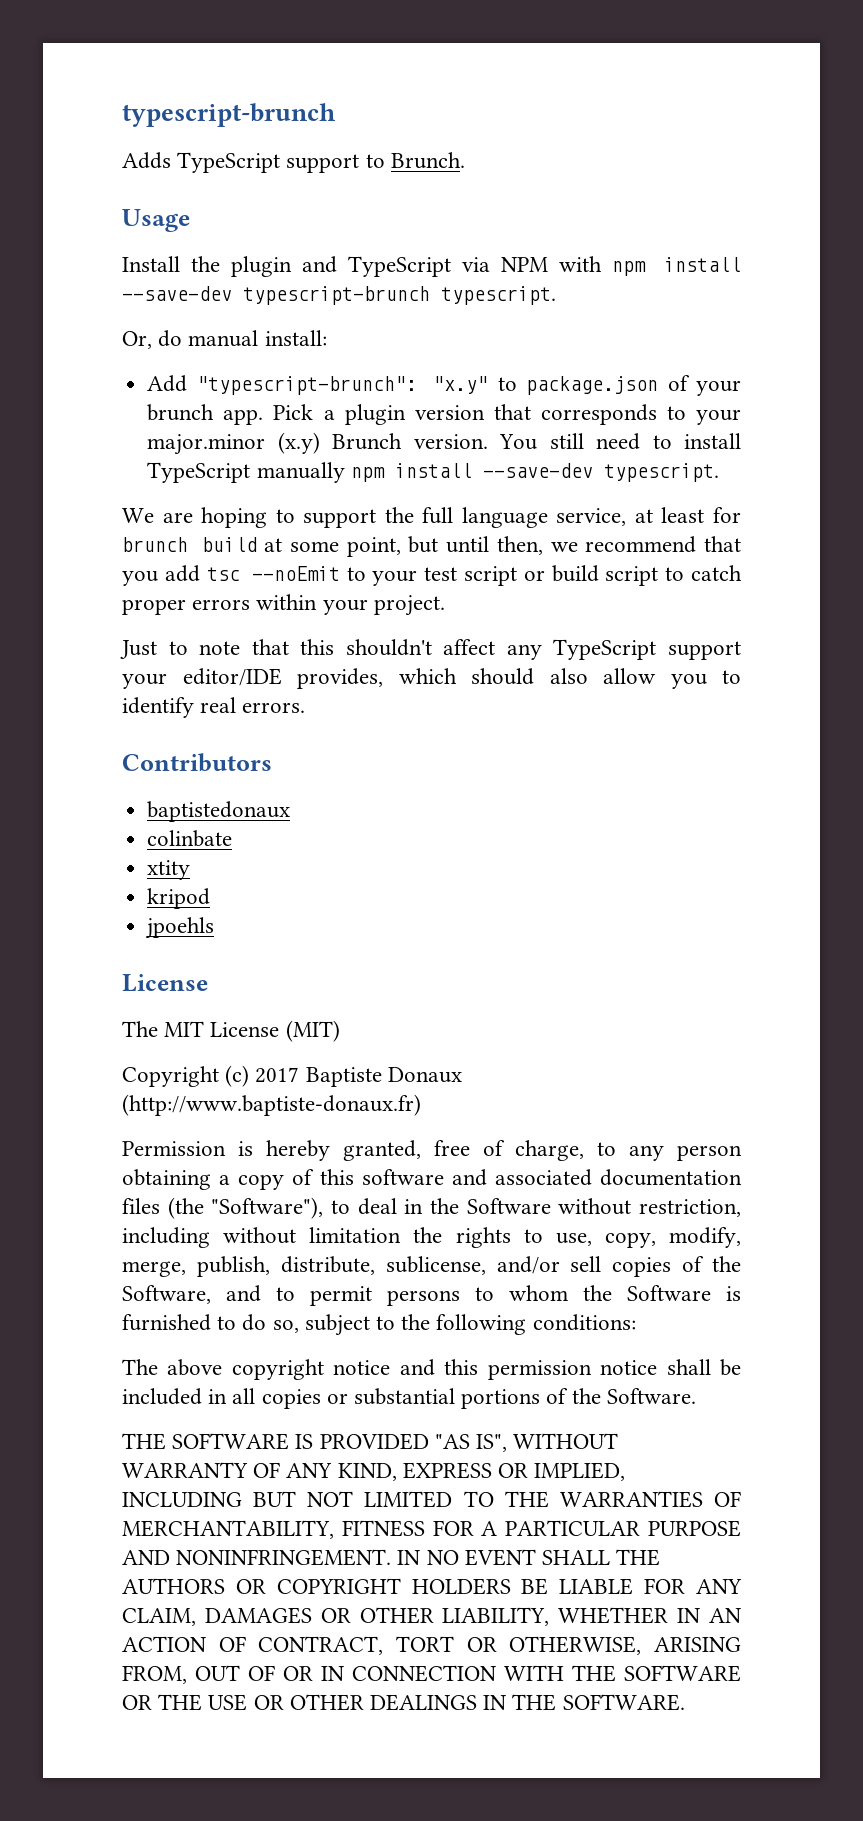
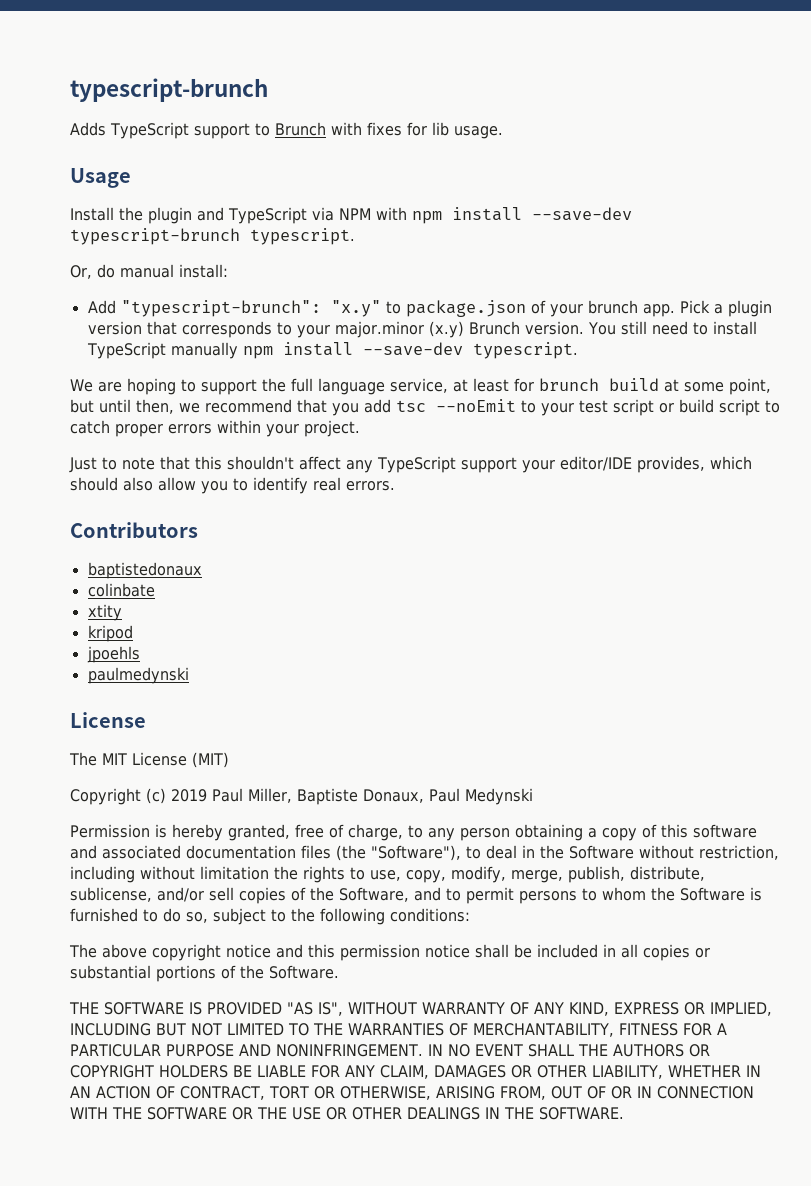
[390,152,465,169] Brunch. -> [274,122,503,139] Brunch with fixes for lib usage.
(215, 928) none -> [87,667,189,684] // paulmedynski
[255,1067,462,1087] [122,1094,421,1116] 2017 Baptiste Donaux (http://www.baptiste-donaux.fr) -> [171,788,533,805] 2019 Paul Miller, Baptiste Donaux, Paul Medynski

